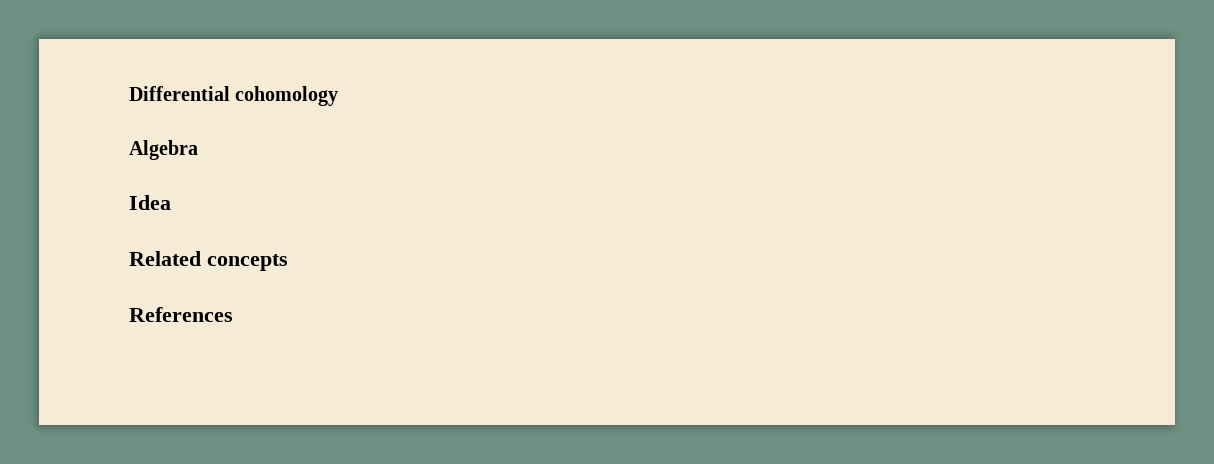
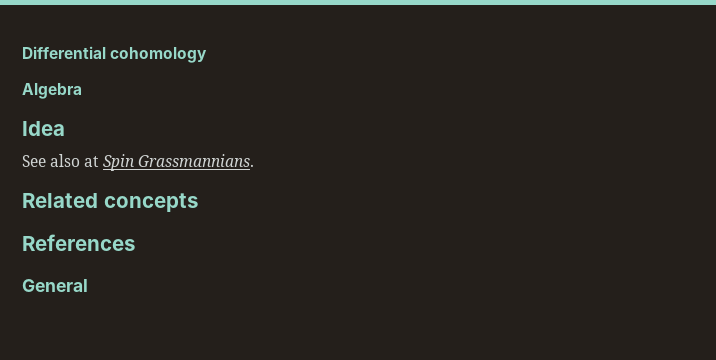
(171, 202) none -> [22,154,254,171] // See also at Spin Grassmannians.
(233, 314) none -> [22,279,88,292] // General

